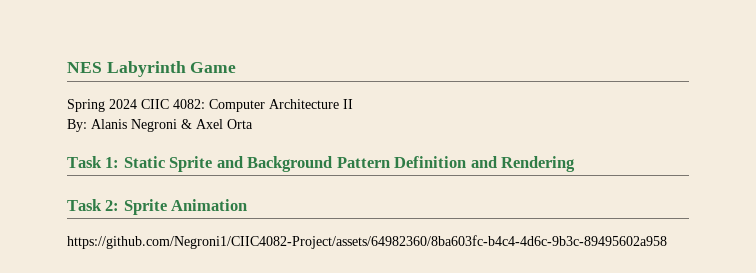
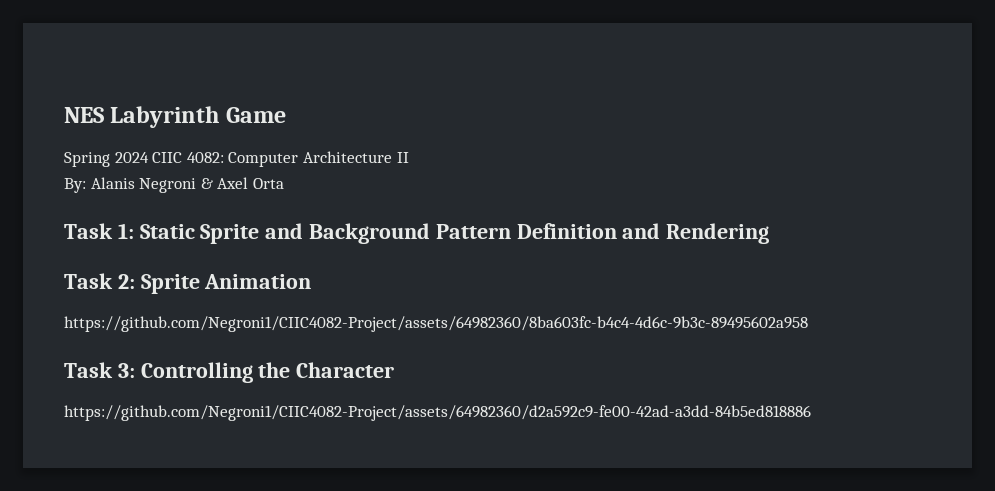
(667, 242) none -> [64,362,395,383] [64,405,811,421] // Task 3: Controlling the Character // https://github.com/Negroni1/CIIC4082-Project/assets/64982360/d2a592c9-fe00-42ad-a3dd-84b5ed818886

